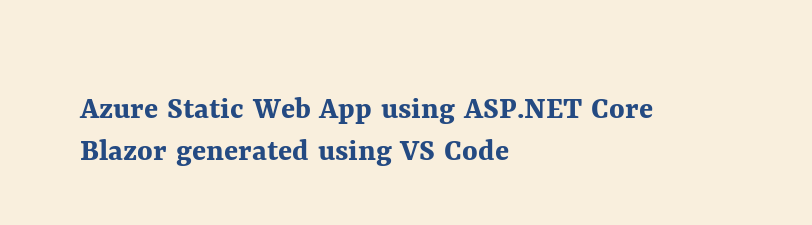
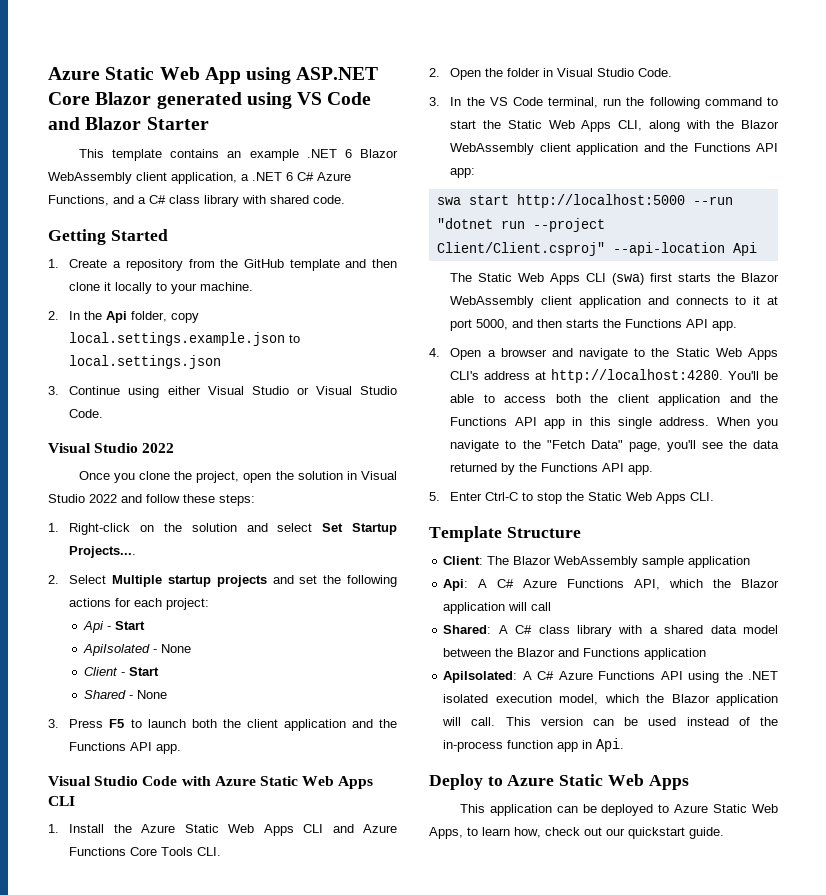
(510, 149) none -> [48,117,209,130] [78,149,398,161] [48,172,351,184] [48,195,345,207] [48,229,168,245] [48,259,397,271] [69,282,254,294] [48,311,200,323] [69,332,301,346] [69,355,222,369] [48,386,397,398] [69,409,104,418] [48,443,175,453] [78,471,398,483] [48,494,255,506] [48,523,397,535] [69,546,137,558] [48,575,397,587] [69,598,210,610] [82,621,145,633] [82,644,191,656] [83,667,159,676] [83,690,167,699] [48,719,397,731] [69,742,182,754] [48,776,374,789] [48,796,75,806] [48,824,397,836] [69,847,222,856] [429,68,673,80] [429,97,778,109] [450,120,779,132] [450,143,778,155] [450,168,476,178] [436,194,733,208] [436,218,605,232] [436,242,757,256] [450,273,779,285] [450,296,778,308] [450,319,738,331] [429,348,778,360] [450,369,778,383] [450,394,778,406] [450,417,778,429] [450,440,779,452] [450,463,654,475] [429,492,715,504] [429,526,581,542] [443,556,751,568] [443,579,779,591] [443,602,552,614] [443,625,778,637] [443,648,707,660] [443,671,778,683] [443,694,778,706] [442,717,778,726] [443,738,625,752] [429,774,689,790] [459,804,778,816] [429,827,724,839] and Blazor Starter // This template contains an example .NET 6 Blazor WebAssembly client application, a .NET 6 C# Azure Functions, and a C# class library with shared code. // Getting Started // 1. Create a repository from the GitHub template and then clone it locally to your machine. // 2. In the Api folder, copy local.settings.example.json to local.settings.json // 3. Continue using either Visual Studio or Visual Studio Code. // Visual Studio 2022 // Once you clone the project, open the solution in Visual Studio 2022 and follow these steps: // 1. Right-click on the solution and select Set Startup Projects.... // 2. Select Multiple startup projects and set the following actions for each project: // Api - Start // ApiIsolated - None // Client - Start // Shared - None // 3. Press F5 to launch both the client application and the Functions API app. // Visual Studio Code with Azure Static Web Apps CLI // 1. Install the Azure Static Web Apps CLI and Azure Functions Core Tools CLI. // 2. Open the folder in Visual Studio Code. // 3. In the VS Code terminal, run the following command to start the Static Web Apps CLI, along with the Blazor WebAssembly client application and the Functions API app: // swa start http://localhost:5000 --run "dotnet run --project Client/Client.csproj" --api-location Api // The Static Web Apps CLI (swa) first starts the Blazor WebAssembly client application and connects to it at port 5000, and then starts the Functions API app. // 4. Open a browser and navigate to the Static Web Apps CLI's address at http://localhost:4280. You'll be able to access both the client application and the Functions API app in this single address. When you navigate to the "Fetch Data" page, you'll see the data returned by the Functions API app. // 5. Enter Ctrl-C to stop the Static Web Apps CLI. // Template Structure // Client: The Blazor WebAssembly sample application // Api: A C# Azure Functions API, which the Blazor application will call // Shared: A C# class library with a shared data model between the Blazor and Functions application // ApiIsolated: A C# Azure Functions API using the .NET isolated execution model, which the Blazor application will call. This version can be used instead of the in-process function app in Api. // Deploy to Azure Static Web Apps // This application can be deployed to Azure Static Web Apps, to learn how, check out our quickstart guide.

